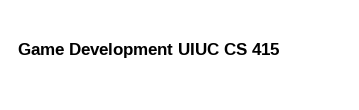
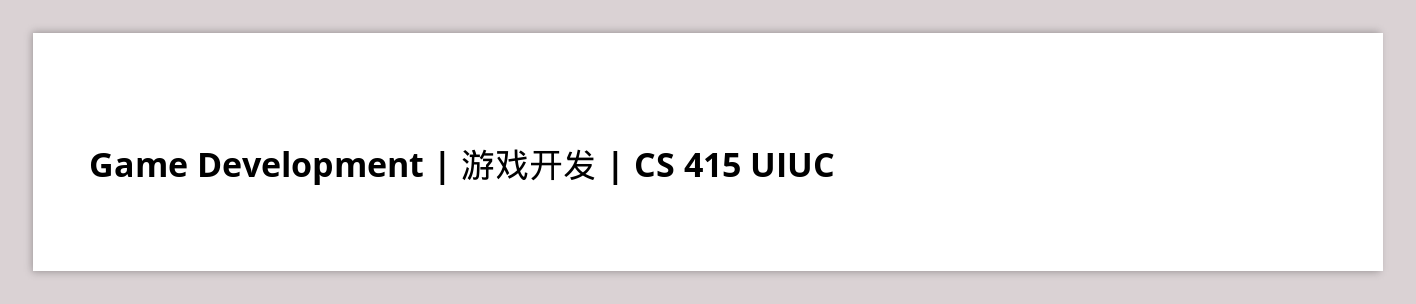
[178,43,219,55] UIUC -> [433,149,626,185] | 游戏开发 |
(279, 49) none -> [750,153,836,177] UIUC

